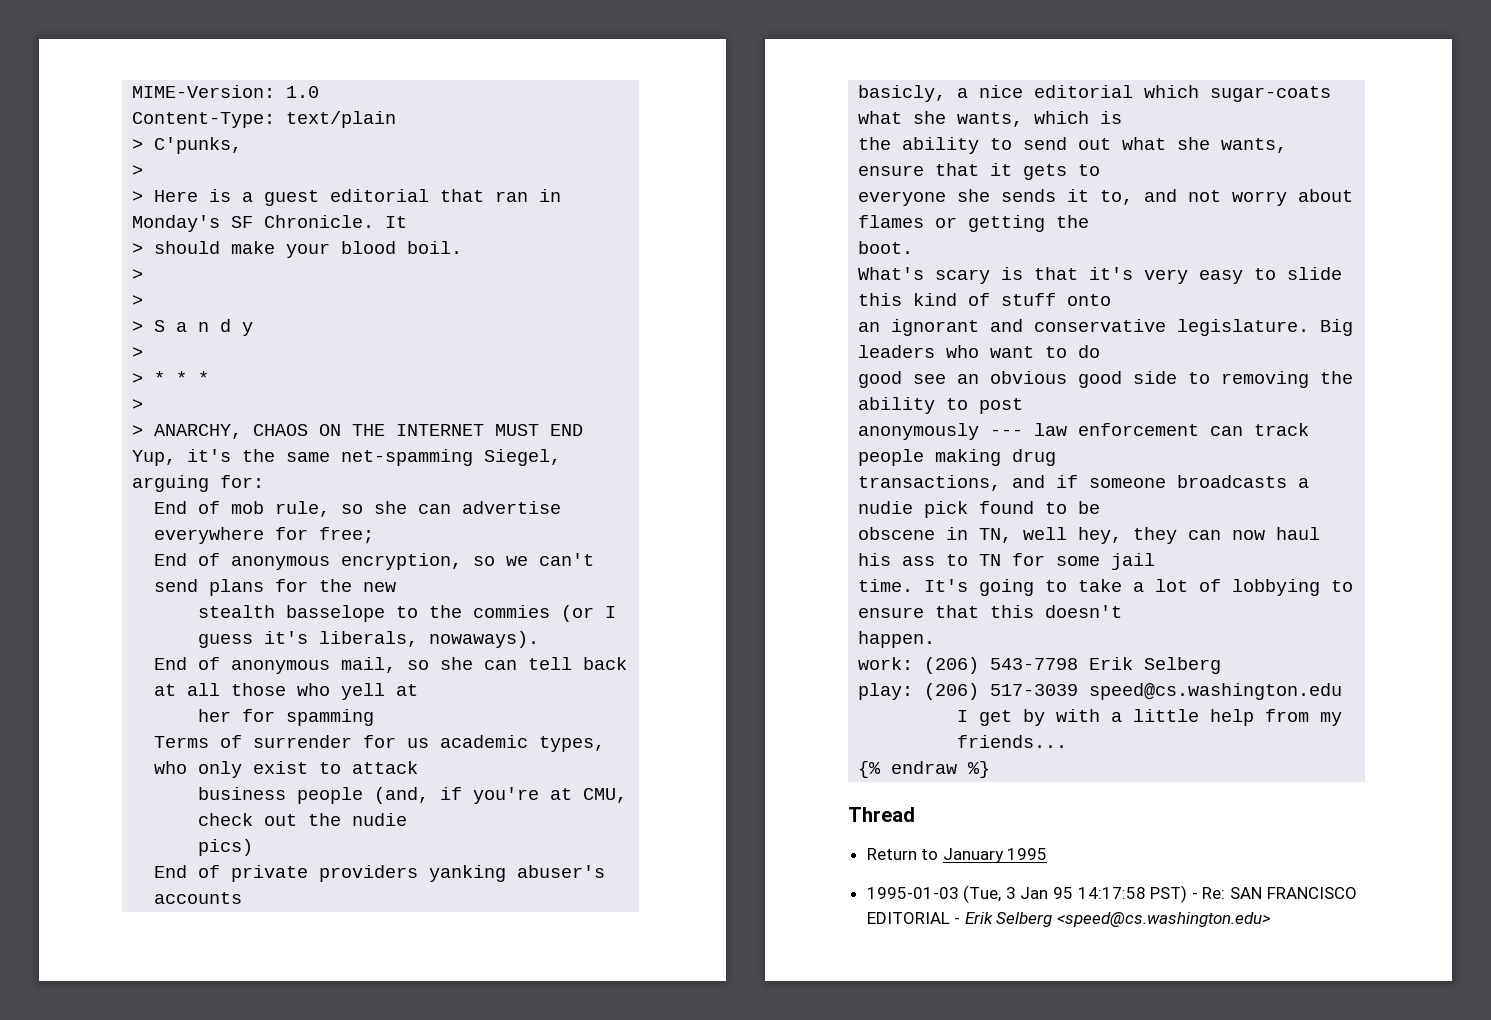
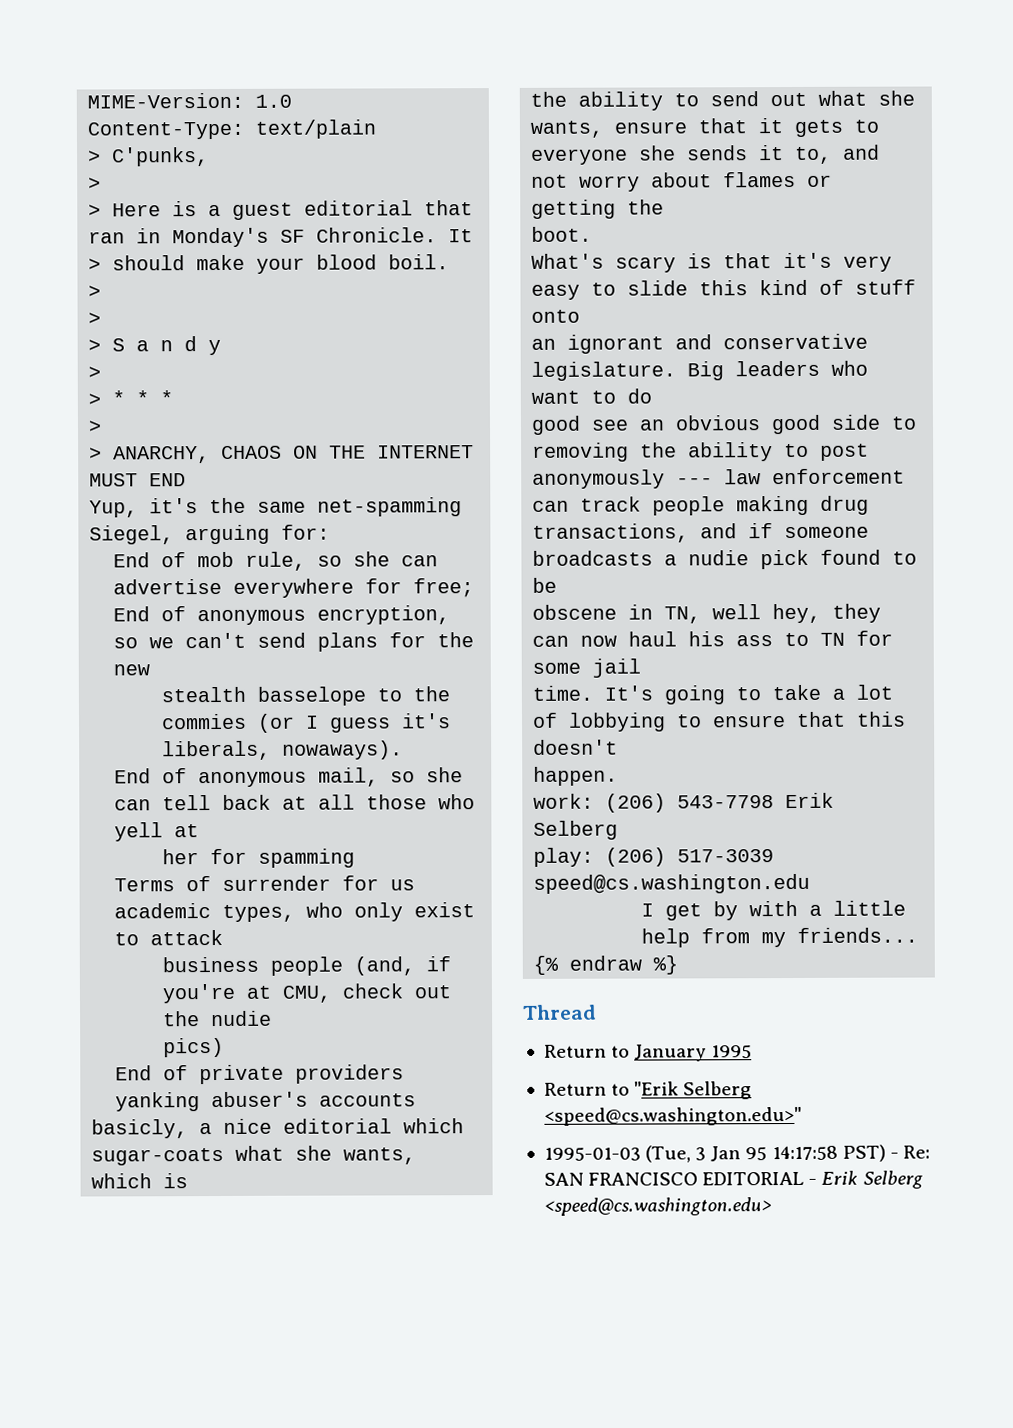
(1048, 854) none -> [543,1081,753,1100] [543,1106,802,1126] // Return to "Erik Selberg <speed@cs.washington.edu>"

